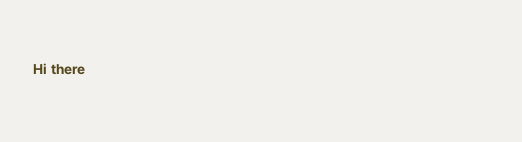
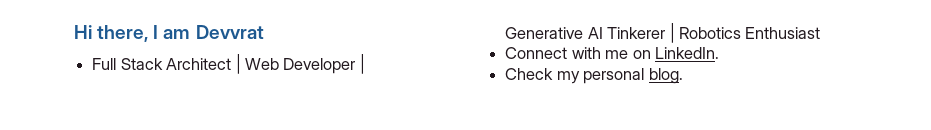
[50,64,85,75] there -> [97,25,264,42] [92,54,365,74] [505,23,821,43] [505,47,719,59] [505,68,683,84] there, I am Devvrat // Full Stack Architect | Web Developer | Generative AI Tinkerer | Robotics Enthusiast // Connect with me on LinkedIn. // Check my personal blog.

